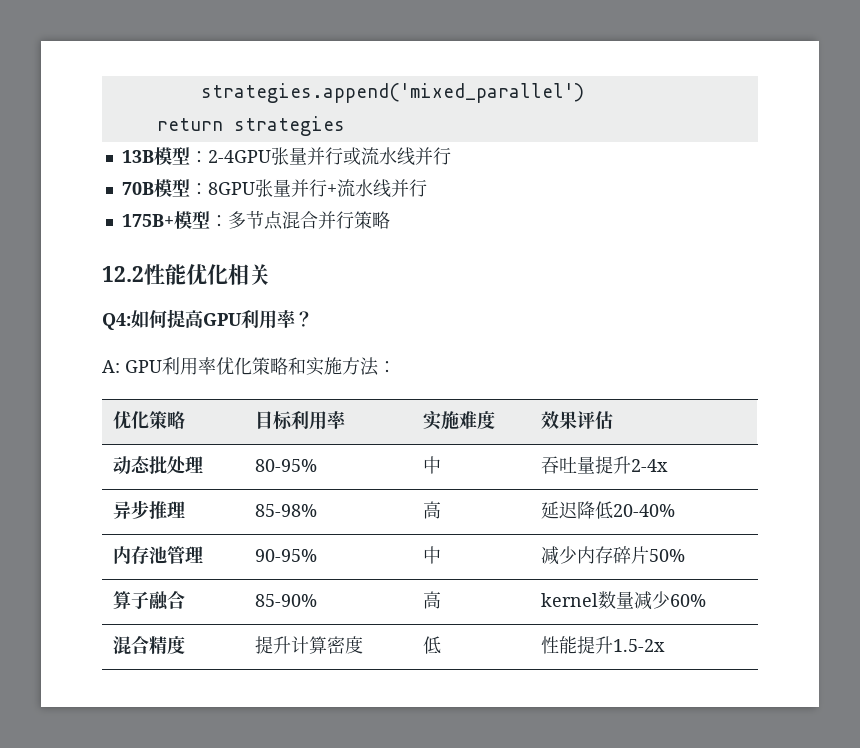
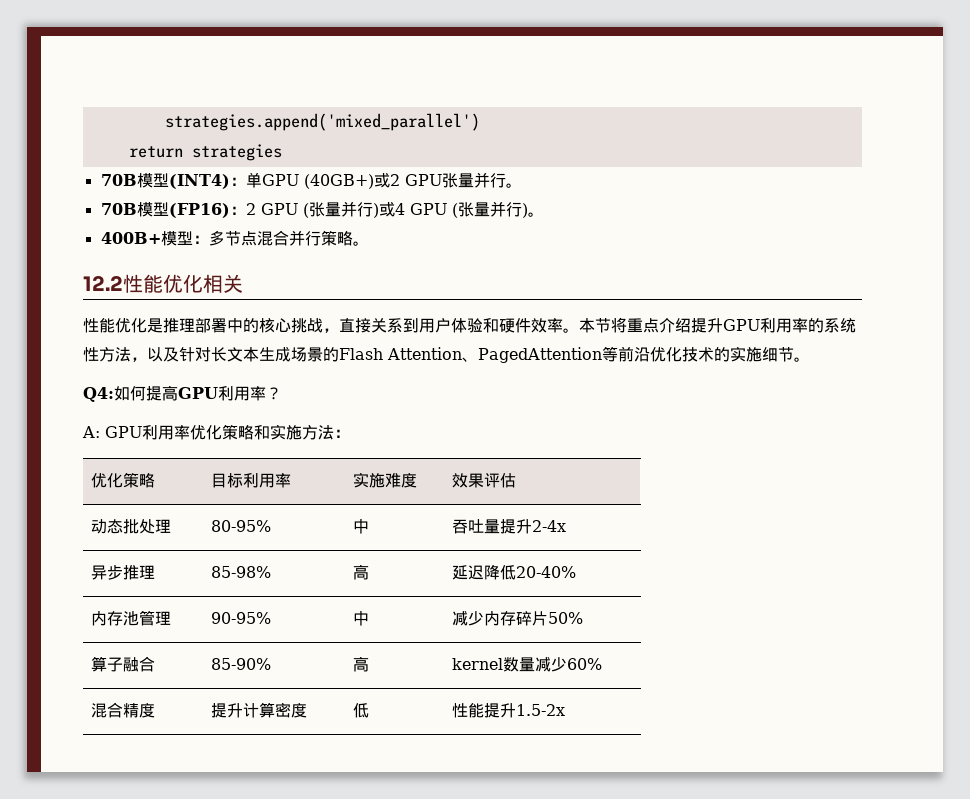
[121,147,451,166] [121,179,427,198] [121,214,174,227] 13B模型：2-4GPU张量并行或流水线并行 // 70B模型：8GPU张量并行+流水线并行 // 175B+ -> [100,172,522,189] [100,201,544,218] [100,232,161,244] 70B模型(INT4)：单GPU (40GB+)或2 GPU张量并行。 // 70B模型(FP16)：2 GPU (张量并行)或4 GPU (张量并行)。 // 400B+
(390, 220) none -> [352,241,369,246] 。
(270, 274) none -> [83,317,856,333] [83,346,810,363] // 性能优化是推理部署中的核心挑战，直接关系到用户体验和硬件效率。本节将重点介绍提升GPU利用率的系统性方法，以及针对长文本生成场景的Flash Attention、PagedAttention等前沿优化技术的实施细节。

